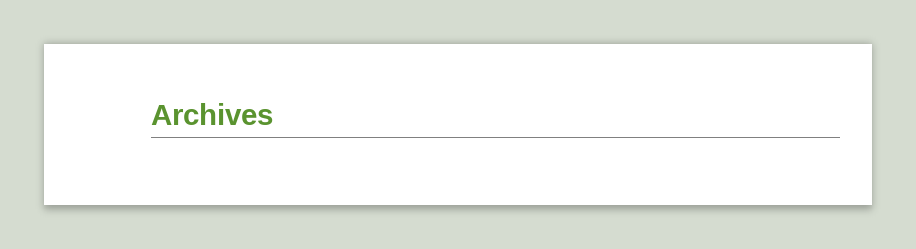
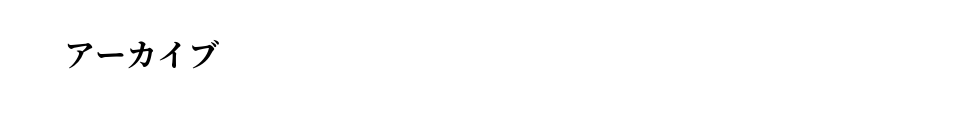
[151,103,273,125] Archives -> [64,39,219,69] アーカイブ

